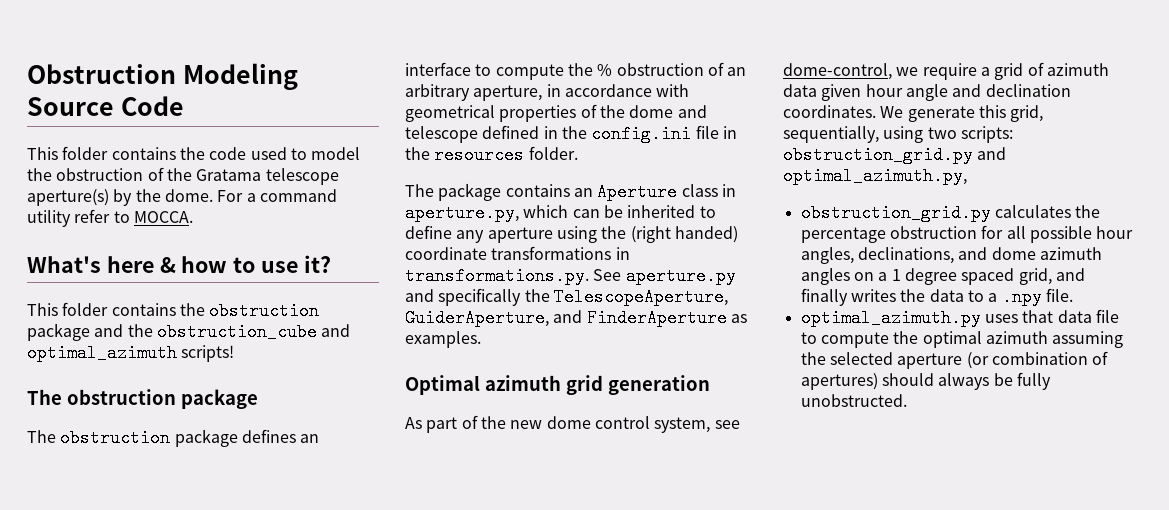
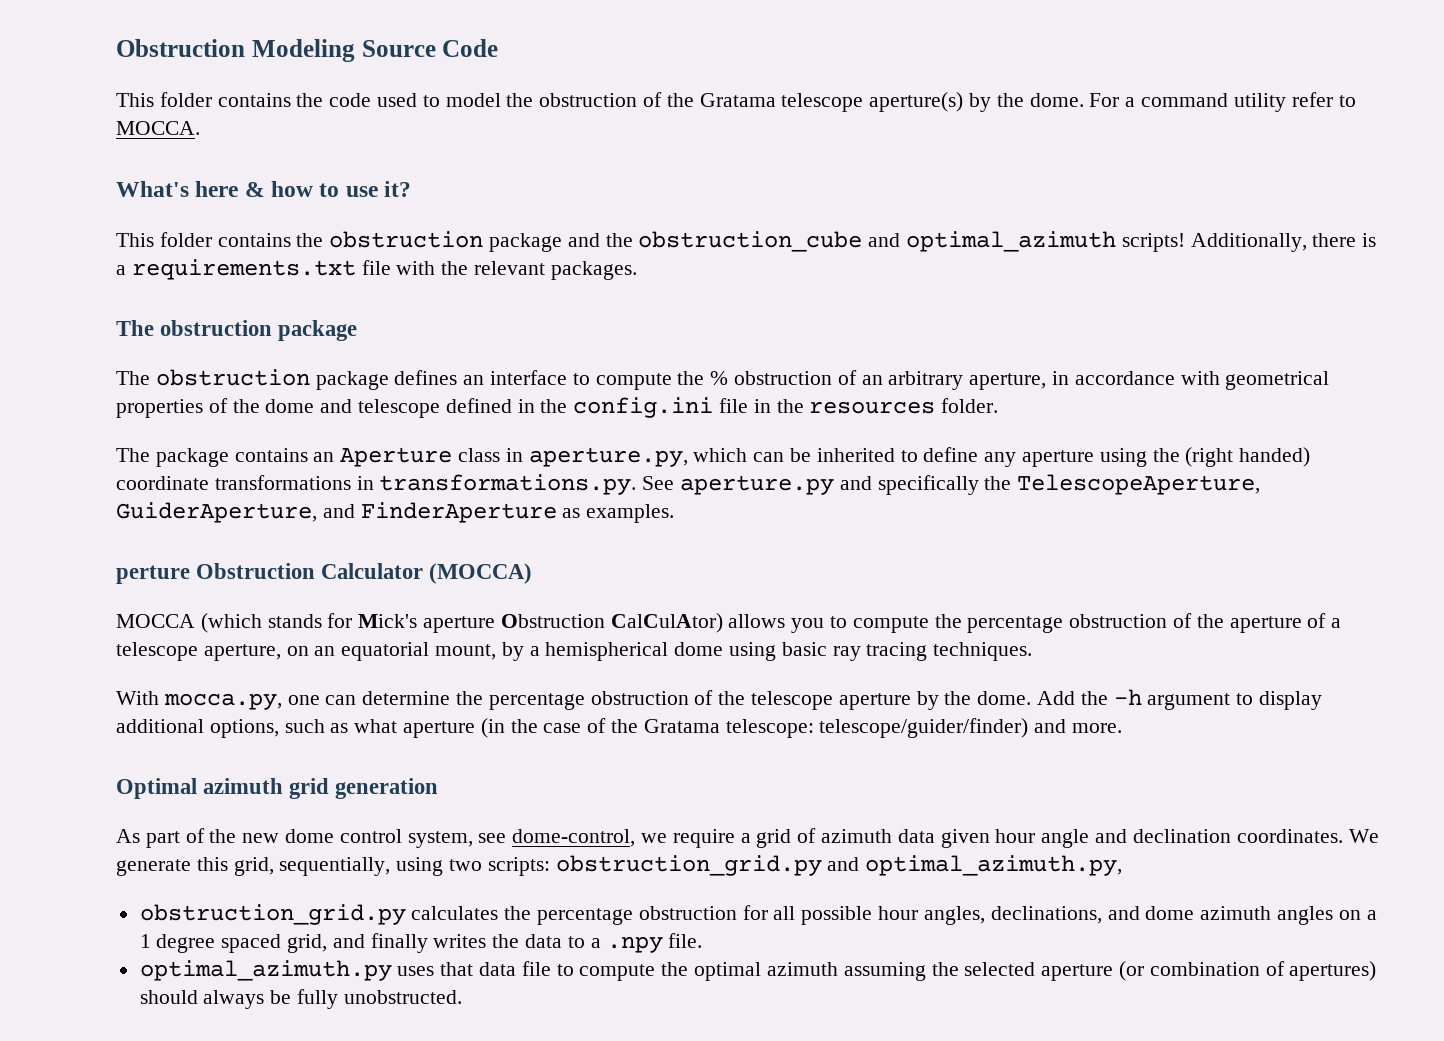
(235, 353) none -> [1190,233,1377,252] [116,259,637,280] Additionally, there is a requirements.txt file with the relevant packages.
(481, 339) none -> [116,563,533,584] [116,613,1342,633] [116,642,1033,661] [116,689,1323,710] [116,718,1123,738] // perture Obstruction Calculator (MOCCA) // MOCCA (which stands for Mick's aperture Obstruction CalCulAtor) allows you to compute the percentage obstruction of the aperture of a telescope aperture, on an equatorial mount, by a hemispherical dome using basic ray tracing techniques. // With mocca.py, one can determine the percentage obstruction of the telescope aperture by the dome. Add the -h argument to display additional options, such as what aperture (in the case of the Gratama telescope: telescope/guider/finder) and more.

